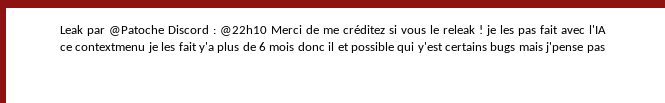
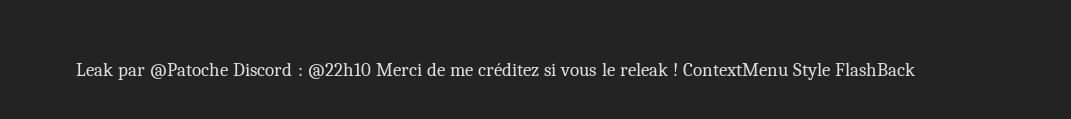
[486,25,606,36] [60,42,605,53] je les pas fait avec l'IA ce contextmenu je les fait y'a plus de 6 mois donc il et possible qui y'est certains bugs mais j'pense pas -> [682,62,917,80] ContextMenu Style FlashBack

